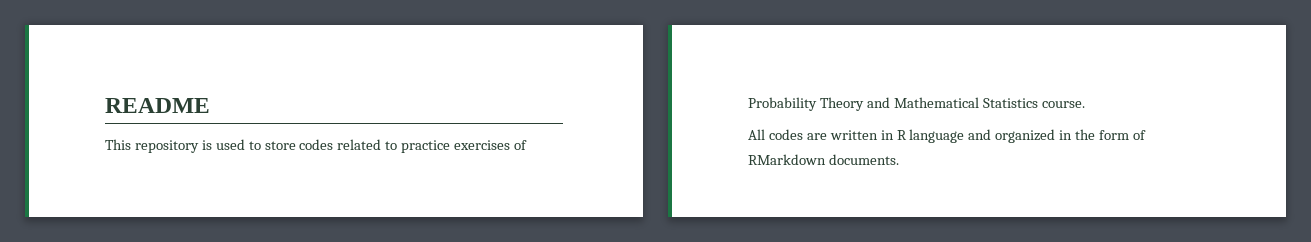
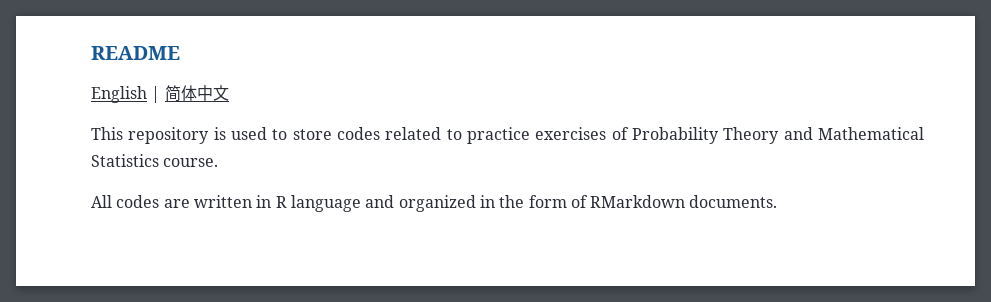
(210, 105) none -> [91,85,229,103] // English | 简体中文

